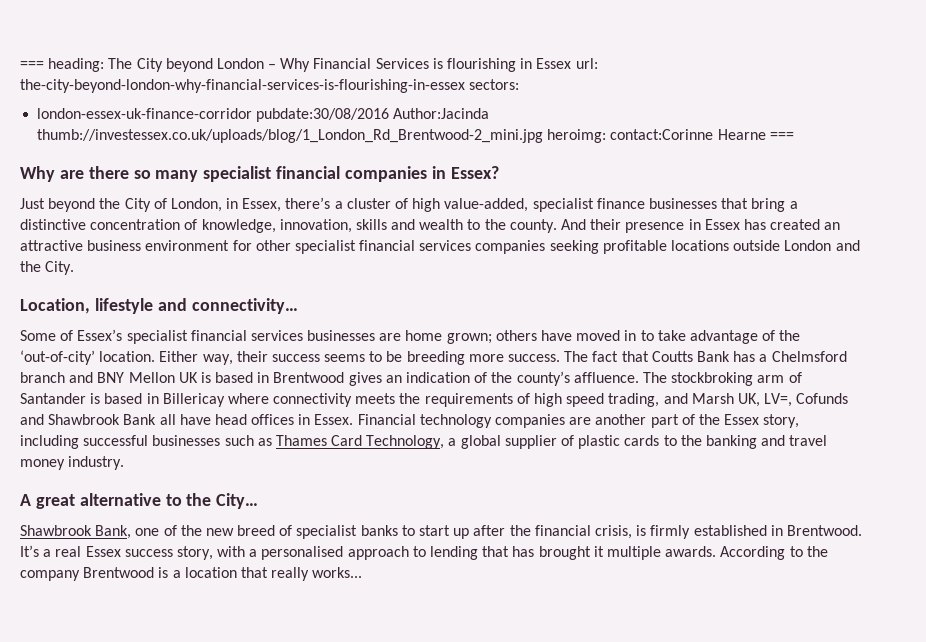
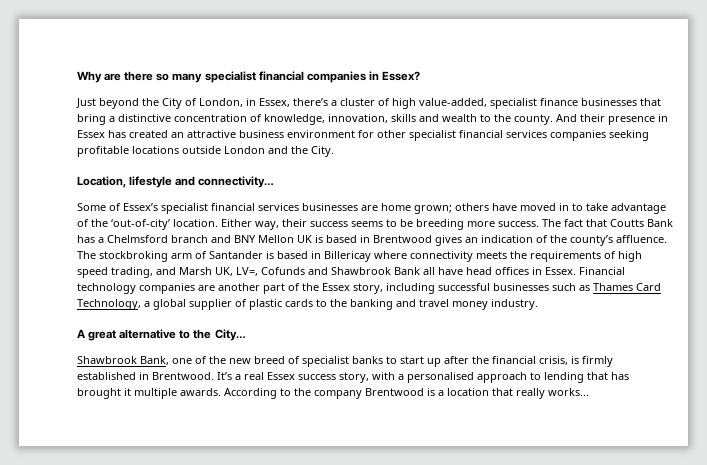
[20,58,598,72] [20,79,520,93] [37,108,490,122] [37,129,794,143] === heading: The City beyond London – Why Financial Services is flourishing in Essex url: the-city-beyond-london-why-financial-services-is-flourishing-in-essex sectors: // london-essex-uk-finance-corridor pubdate:30/08/2016 Author:Jacinda thumb://investessex.co.uk/uploads/blog/1_London_Rd_Brentwood-2_mini.jpg heroimg: contact:Corinne Hearne === // -> (77, 77) none

